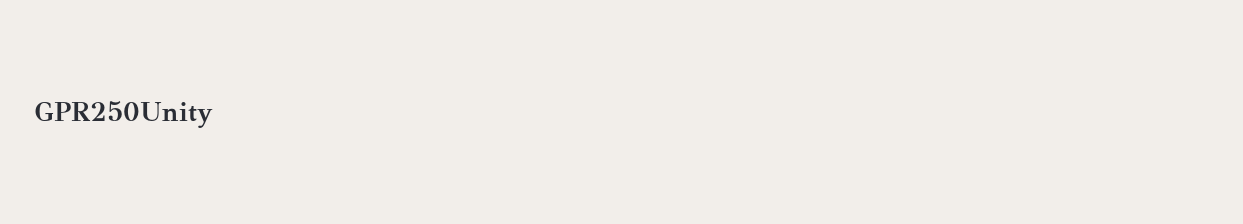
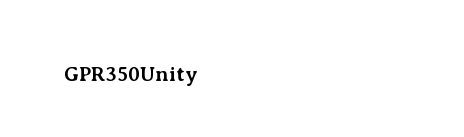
[34,101,213,128] GPR250Unity -> [64,67,198,86] GPR350Unity

